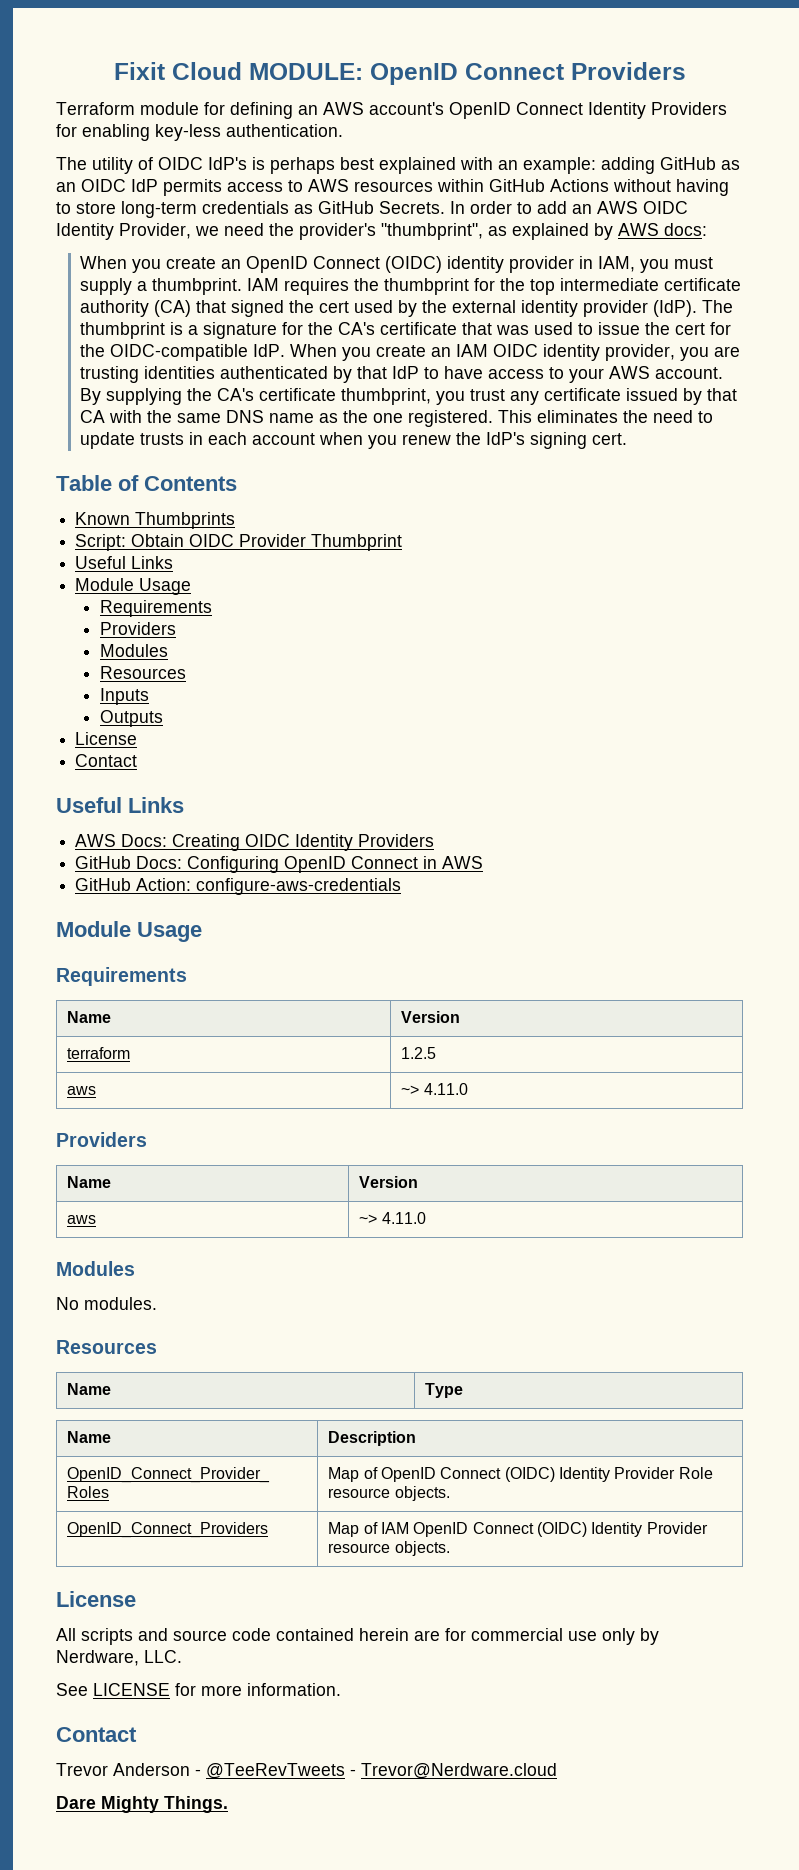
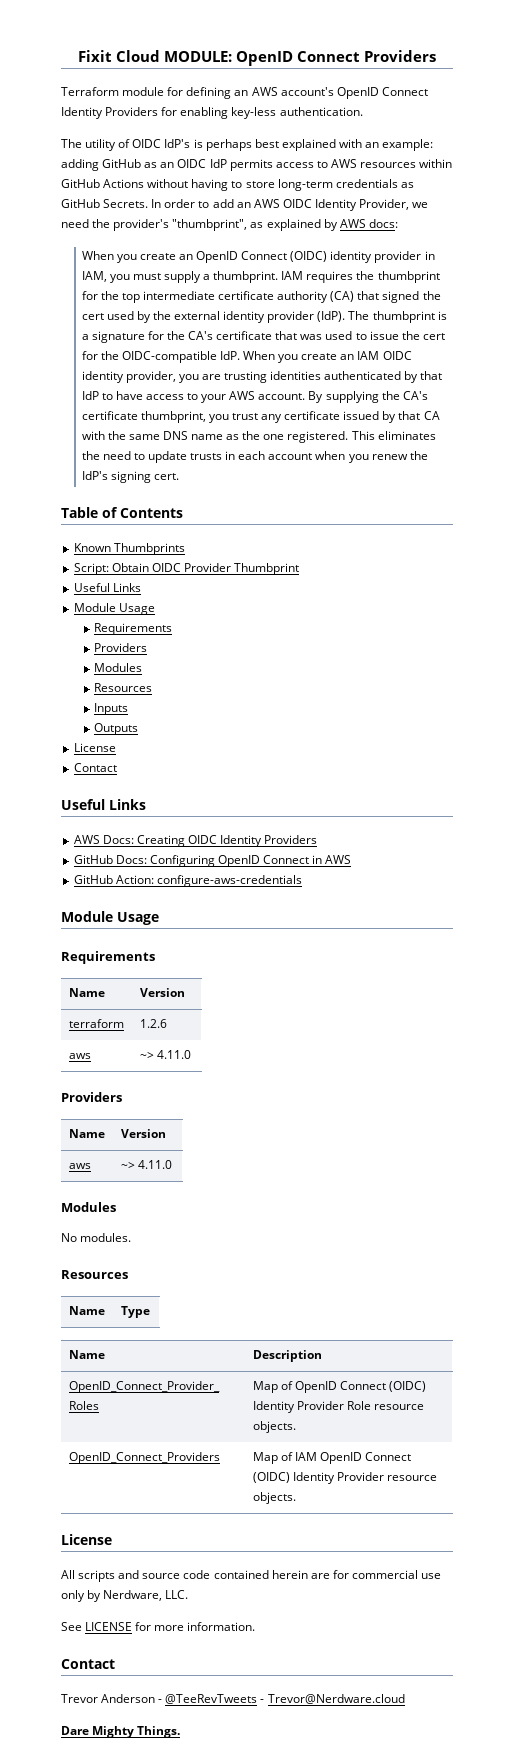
[401,1047,437,1059] 1.2.5 -> [139,1019,167,1028] 1.2.6

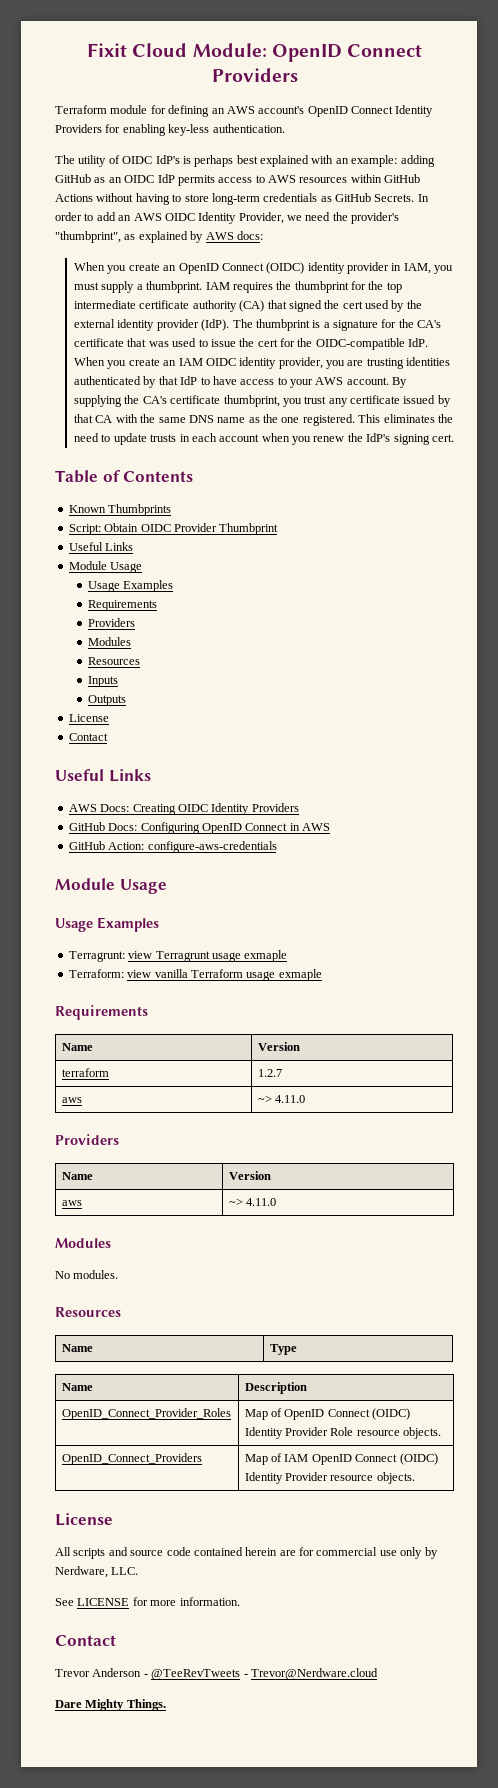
[164,51,232,62] MODULE: -> [192,43,267,57] Module:
(155, 609) none -> [87,580,174,592] // Usage Examples
(159, 918) none -> [55,917,159,932] [68,950,288,962] [68,969,322,981] // Usage Examples // Terragrunt: view Terragrunt usage exmaple // Terraform: view vanilla Terraform usage exmaple
[139,1019,167,1028] 1.2.6 -> [257,1069,282,1077] 1.2.7

